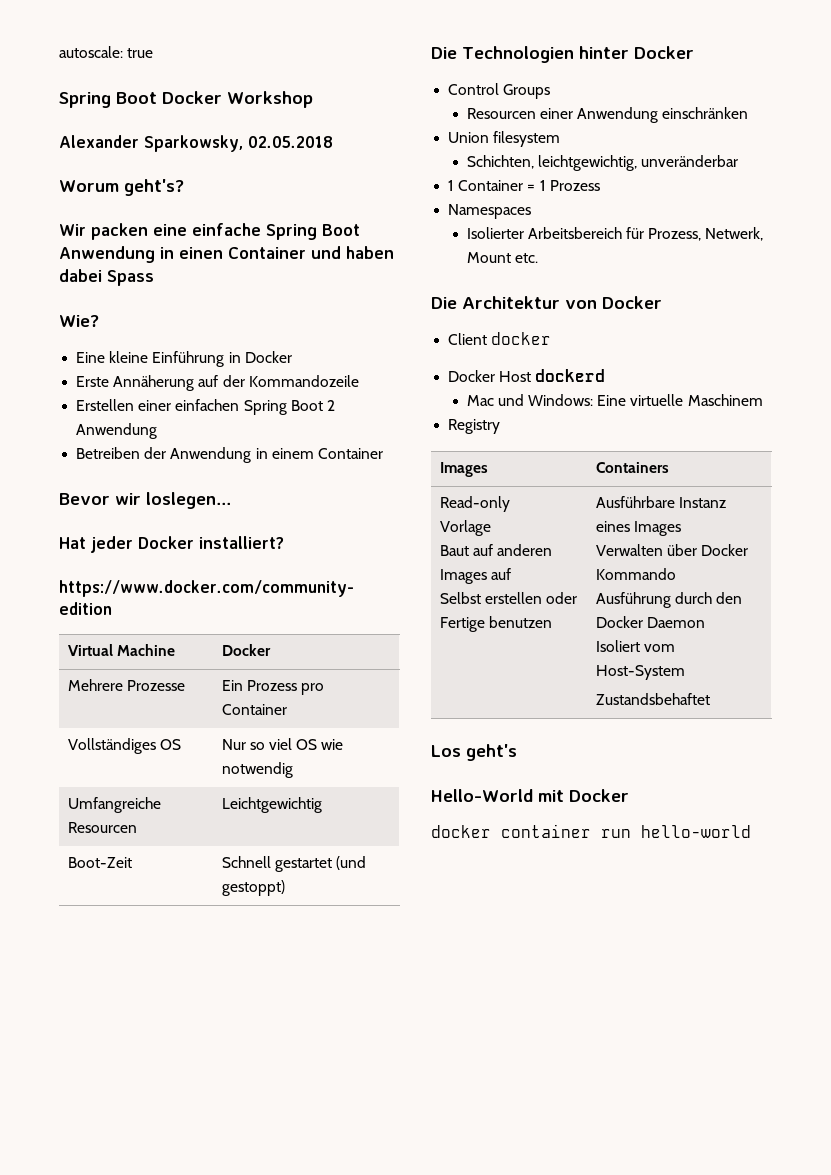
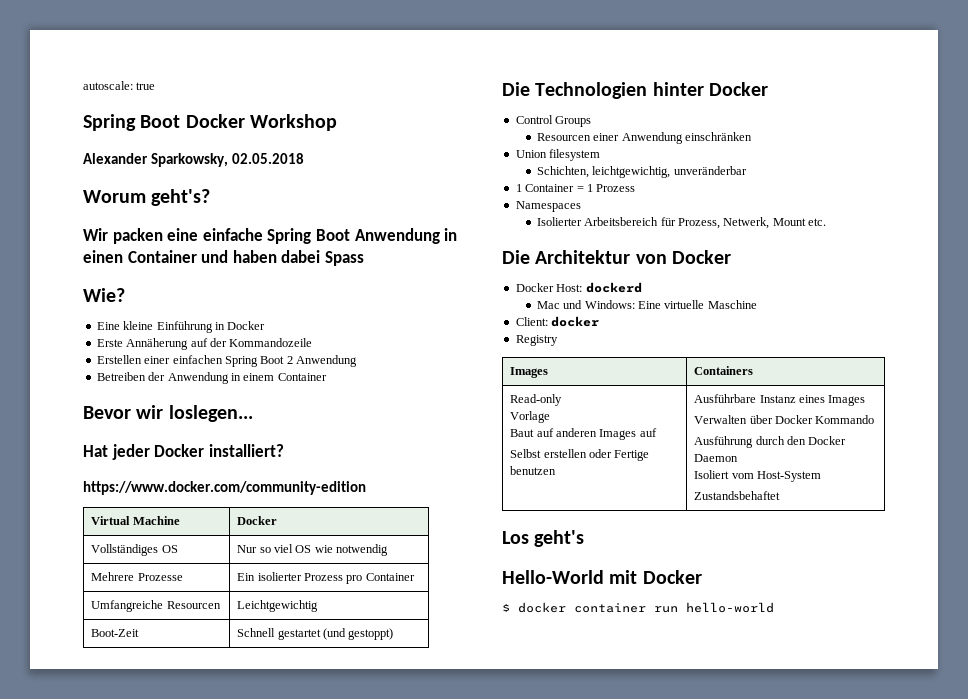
[67,679,185,691] [221,680,325,695] [221,704,287,715] // Mehrere Prozesse | Ein Prozess pro Container -> (278, 520) none
(293, 770) none -> [91,572,183,581] [237,572,415,584] // Mehrere Prozesse | Ein isolierter Prozess pro Container
[448,332,552,345] [448,370,532,382] // Client docker // Docker Host -> [515,283,583,292] // Docker Host:
[687,394,763,406] Maschinem -> [707,300,757,309] [515,316,600,327] Maschine // Client: docker
(629, 795) none -> [502,603,510,612] $

